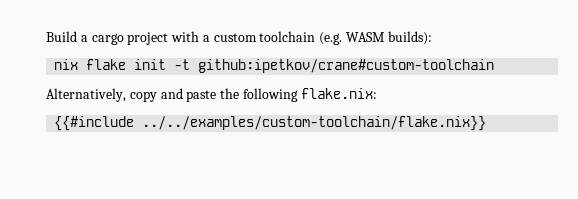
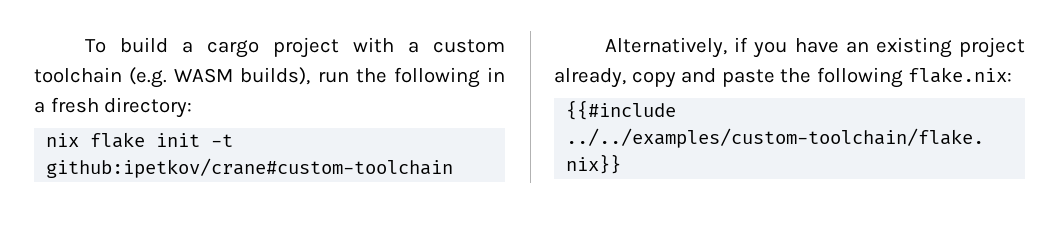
[46,31,77,42] Build -> [85,37,169,53] To build
[387,31,432,45] builds): -> [240,67,506,88] [34,97,193,118] builds), run the following in a fresh directory:
(126, 95) none -> [734,37,1025,58] [554,68,626,88] if you have an existing project already,

